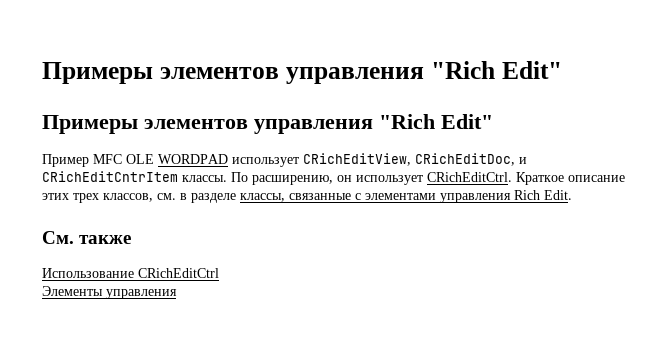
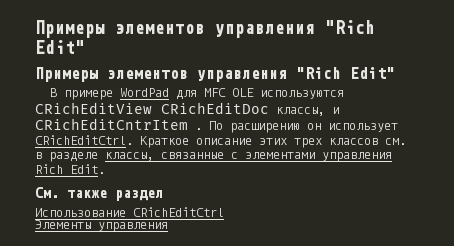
[42,153,527,167] [42,171,333,185] Пример MFC OLE WORDPAD использует CRichEditView, CRichEditDoc, и CRichEditCntrItem классы. По расширению, -> [50,88,345,100] [35,102,339,116] [35,118,300,133] В примере WordPad для MFC OLE используются CRichEditView CRichEditDoc классы, и CRichEditCntrItem . По расширению
[103,193,153,202] классов, -> [329,138,378,145] классов
(132, 239) none -> [115,190,163,201] раздел

